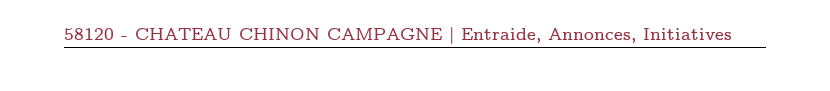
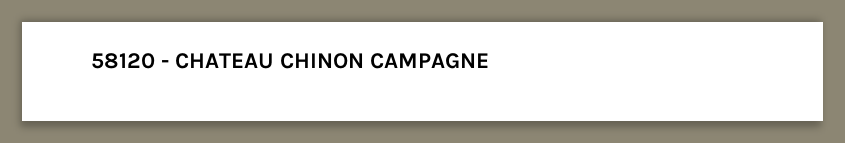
[449,27,732,44] | Entraide, Annonces, Initiatives -> (490, 61) none

